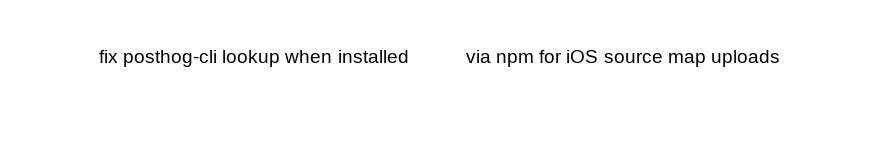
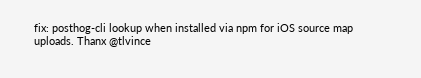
[99,50,118,63] fix -> [34,23,49,32] fix:
[710,50,780,67] uploads -> [34,36,151,47] uploads. Thanx @tlvince

